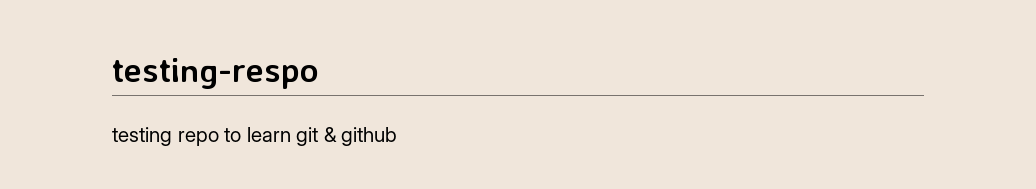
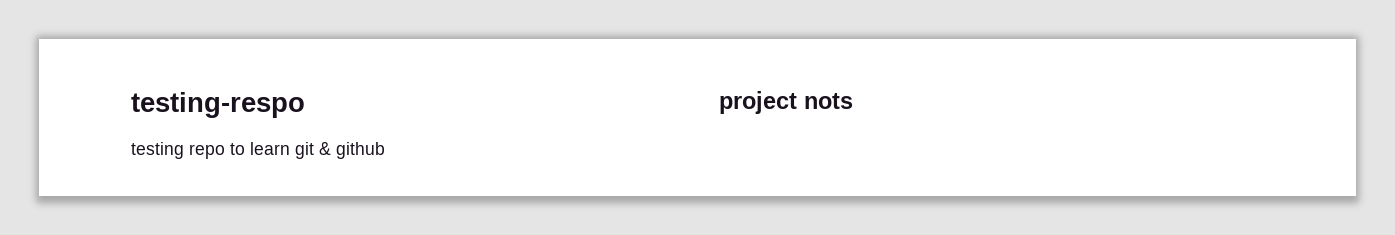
(398, 136) none -> [719,91,853,114] // project nots

